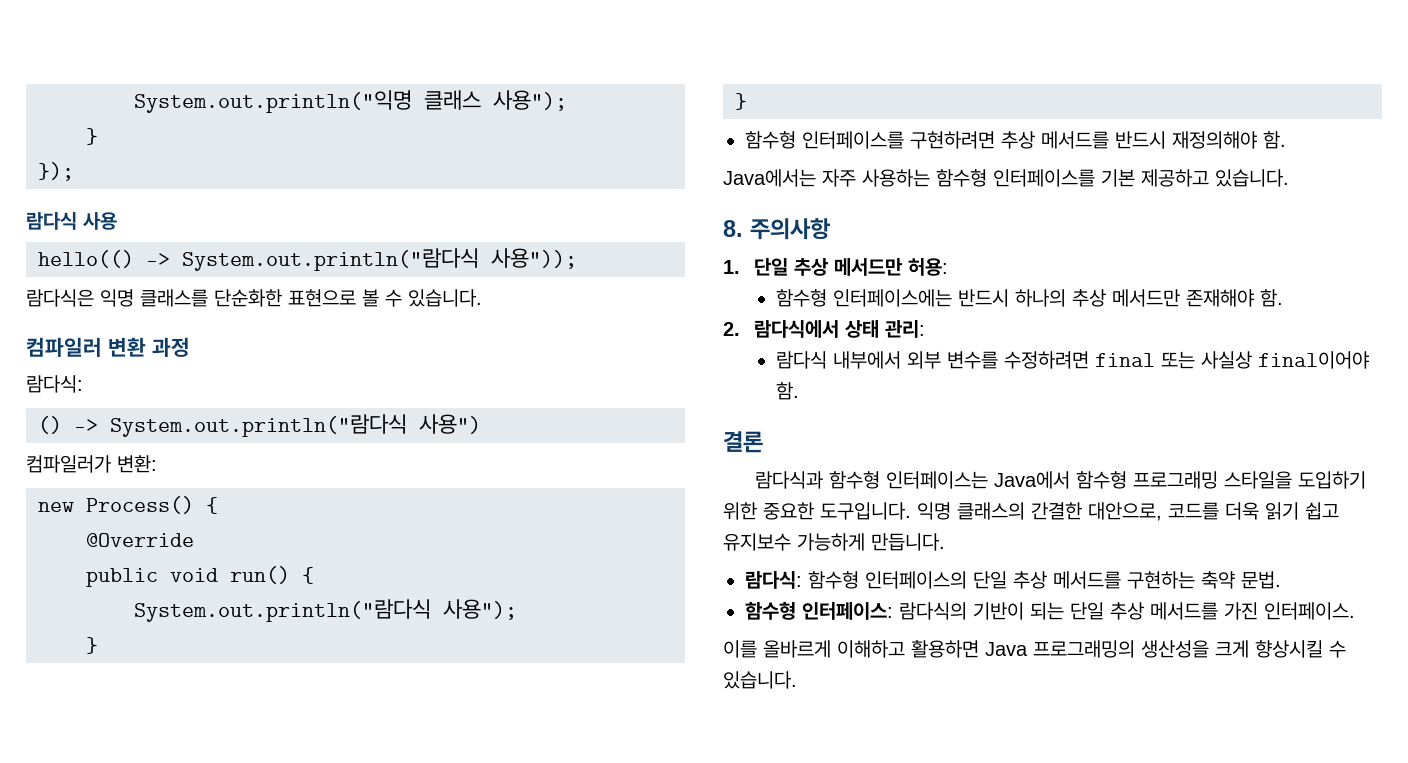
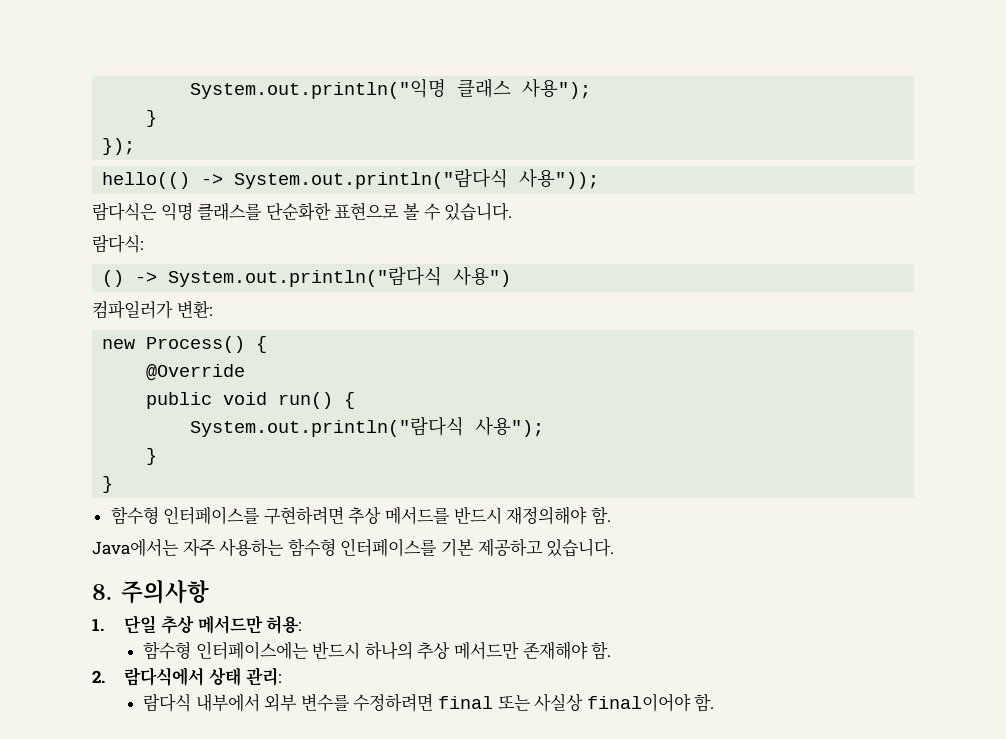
[26,212,117,230] // 람다식 사용 -> (136, 146) none
[26,337,190,357] // 컴파일러 변환 과정 -> (513, 212) none
[723,431,763,453] [754,471,1366,489] [723,502,1339,521] [723,533,945,551] [745,571,1281,589] [745,601,1355,620] [723,640,1346,658] [723,671,797,689] // 결론 // 람다식과 함수형 인터페이스는 Java에서 함수형 프로그래밍 스타일을 도입하기 위한 중요한 도구입니다. 익명 클래스의 간결한 대안으로, 코드를 더욱 읽기 쉽고 유지보수 가능하게 만듭니다. // 람다식: 함수형 인터페이스의 단일 추상 메서드를 구현하는 축약 문법. // 함수형 인터페이스: 람다식의 기반이 되는 단일 추상 메서드를 가진 인터페이스. // 이를 올바르게 이해하고 활용하면 Java 프로그래밍의 생산성을 크게 향상시킬 수 있습니다. -> (715, 702) none

